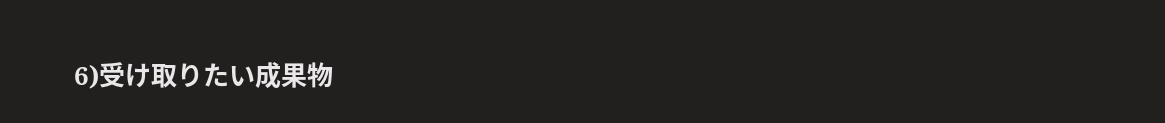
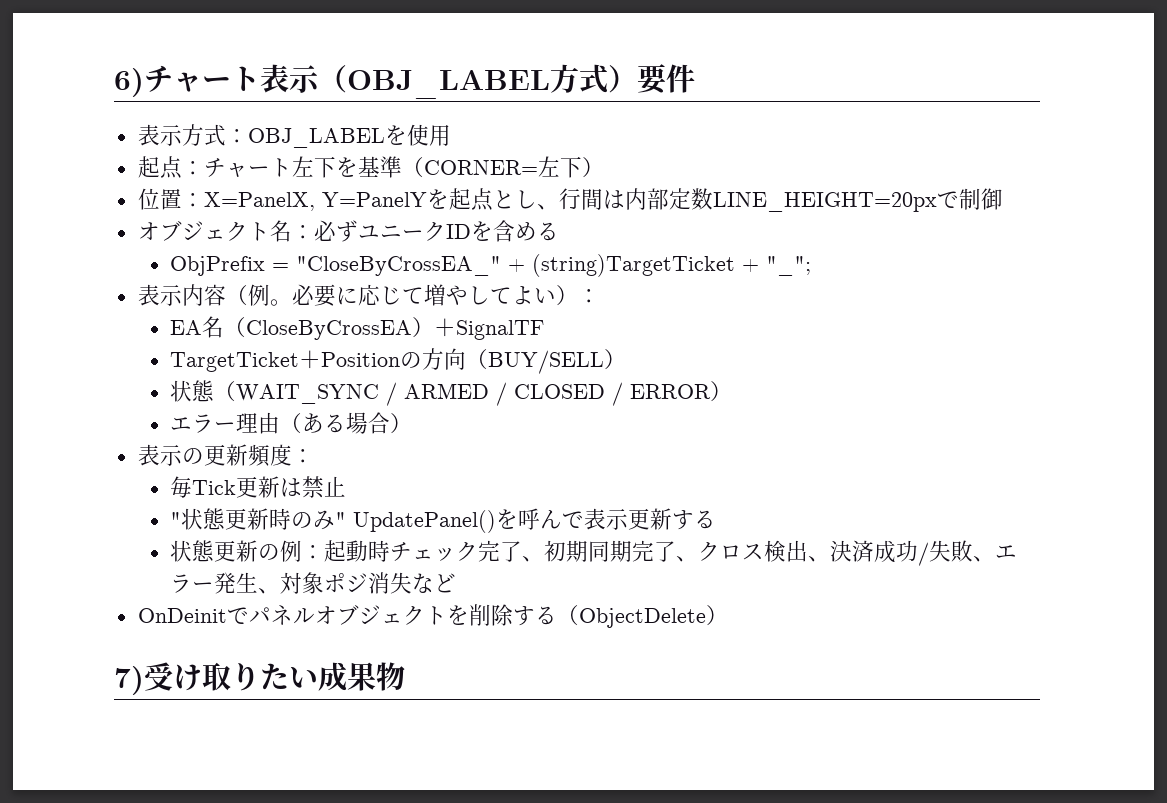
(99, 76) none -> [144,64,695,99] [137,124,451,148] [137,156,604,179] [137,188,1003,212] [137,220,559,242] [170,254,812,277] [137,284,600,307] [170,316,545,340] [170,348,627,374] [170,380,733,406] [170,412,413,434] [137,444,314,467] [170,476,347,498] [170,508,717,533] [170,540,1018,566] [170,572,457,594] [137,604,728,628] [114,666,144,695] チャート表示（OBJ_LABEL方式）要件 // 表示方式：OBJ_LABELを使用 // 起点：チャート左下を基準（CORNER=左下） // 位置：X=PanelX, Y=PanelYを起点とし、行間は内部定数LINE_HEIGHT=20pxで制御 // オブジェクト名：必ずユニークIDを含める // ObjPrefix = "CloseByCrossEA_" + (string)TargetTicket + "_"; // 表示内容（例。必要に応じて増やしてよい）： // EA名（CloseByCrossEA）＋SignalTF // TargetTicket＋Positionの方向（BUY/SELL） // 状態（WAIT_SYNC / ARMED / CLOSED / ERROR） // エラー理由（ある場合） // 表示の更新頻度： // 毎Tick更新は禁止 // "状態更新時のみ" UpdatePanel()を呼んで表示更新する // 状態更新の例：起動時チェック完了、初期同期完了、クロス検出、決済成功/失敗、エラー発生、対象ポジ消失など // OnDeinitでパネルオブジェクトを削除する（ObjectDelete） // 7)

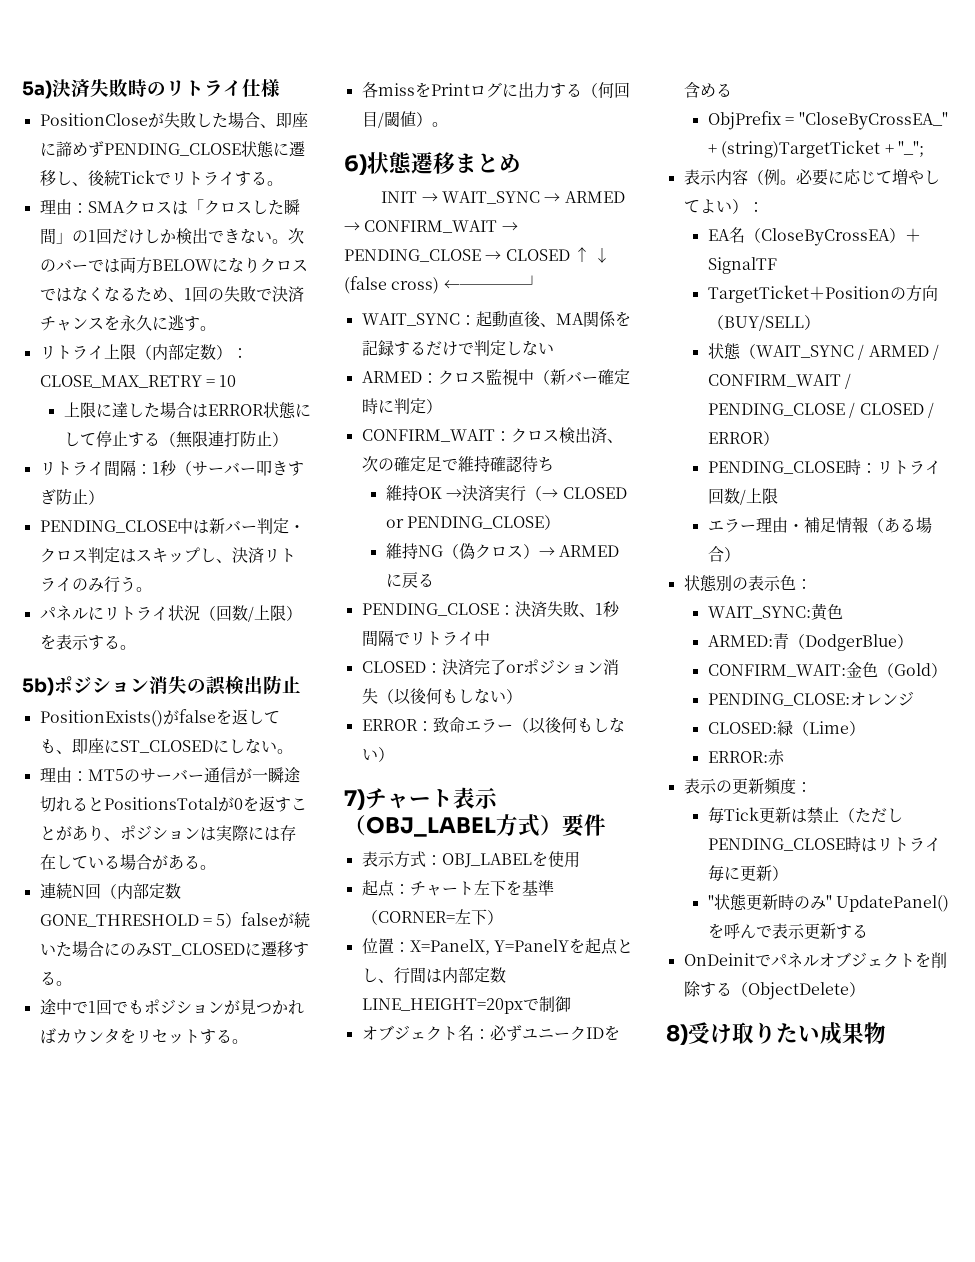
[114,68,144,97] 6) -> [22,78,280,99] [39,112,308,128] [39,141,305,157] [39,170,283,186] [39,199,300,215] [39,228,304,244] [39,257,308,274] [39,286,304,302] [39,315,216,331] [39,344,248,360] [39,375,237,388] [63,401,311,418] [63,430,288,448] [39,460,304,476] [39,488,104,505] [39,518,305,535] [39,547,296,564] [39,576,152,593] [39,605,302,622] [39,634,136,650] [22,675,301,696] [39,709,280,727] [39,738,293,754] [39,767,300,783] [39,796,307,812] [39,825,296,841] [39,854,216,870] [39,882,181,899] [39,912,311,928] [39,941,309,957] [39,971,72,986] [39,999,304,1015] [39,1028,248,1044] [361,82,630,98] [361,111,448,128] [344,152,521,175] [381,191,625,204] [344,220,518,233] [344,247,611,263] [344,275,540,294] [361,311,631,327] [361,340,554,357] [361,369,630,386] [361,398,442,415] [361,427,623,443] [361,456,554,472] [385,485,627,502] [385,515,561,530] [385,543,620,560] [385,572,434,588] [361,601,620,617] [361,630,490,646] [361,659,619,675] [361,688,522,705] [361,717,625,734] [361,747,394,762] [344,789,365,810] 5a)決済失敗時のリトライ仕様 // PositionCloseが失敗した場合、即座に諦めずPENDING_CLOSE状態に遷移し、後続Tickでリトライする。 // 理由：SMAクロスは「クロスした瞬間」の1回だけしか検出できない。次のバーでは両方BELOWになりクロスではなくなるため、1回の失敗で決済チャンスを永久に逃す。 // リトライ上限（内部定数）：CLOSE_MAX_RETRY = 10 // 上限に達した場合はERROR状態にして停止する（無限連打防止） // リトライ間隔：1秒（サーバー叩きすぎ防止） // PENDING_CLOSE中は新バー判定・クロス判定はスキップし、決済リトライのみ行う。 // パネルにリトライ状況（回数/上限）を表示する。 // 5b)ポジション消失の誤検出防止 // PositionExists()がfalseを返しても、即座にST_CLOSEDにしない。 // 理由：MT5のサーバー通信が一瞬途切れるとPositionsTotalが0を返すことがあり、ポジションは実際には存在している場合がある。 // 連続N回（内部定数GONE_THRESHOLD = 5）falseが続いた場合にのみST_CLOSEDに遷移する。 // 途中で1回でもポジションが見つかればカウンタをリセットする。 // 各missをPrintログに出力する（何回目/閾値）。 // 6)状態遷移まとめ // INIT → WAIT_SYNC → ARMED → CONFIRM_WAIT → PENDING_CLOSE → CLOSED ↑ ↓ (false cross) ←────┘ // WAIT_SYNC：起動直後、MA関係を記録するだけで判定しない // ARMED：クロス監視中（新バー確定時に判定） // CONFIRM_WAIT：クロス検出済、次の確定足で維持確認待ち // 維持OK →決済実行（→ CLOSED or PENDING_CLOSE） // 維持NG（偽クロス）→ ARMEDに戻る // PENDING_CLOSE：決済失敗、1秒間隔でリトライ中 // CLOSED：決済完了orポジション消失（以後何もしない） // ERROR：致命エラー（以後何もしない） // 7)
(508, 394) none -> [707,373,852,389] [707,402,856,418] CONFIRM_WAIT / PENDING_CLOSE /
(733, 391) none -> [707,459,941,475] [707,488,778,505] // PENDING_CLOSE時：リトライ回数/上限
(281, 423) none -> [787,517,868,533] ・補足情報
(413, 423) none -> [683,575,812,591] [707,603,843,621] [707,633,913,651] [707,662,947,678] [707,691,914,706] [707,720,865,736] [707,749,785,765] // 状態別の表示色： // WAIT_SYNC:黄色 // ARMED:青（DodgerBlue） // CONFIRM_WAIT:金色（Gold） // PENDING_CLOSE:オレンジ // CLOSED:緑（Lime） // ERROR:赤
(347, 486) none -> [838,808,903,823] [707,836,941,852] [707,865,788,882] （ただしPENDING_CLOSE時はリトライ毎に更新）
[170,540,1018,566] [170,572,457,594] // 状態更新の例：起動時チェック完了、初期同期完了、クロス検出、決済成功/失敗、エラー発生、対象ポジ消失など -> (868, 931) none
[114,666,144,695] 7) -> [666,1024,688,1045] 8)

